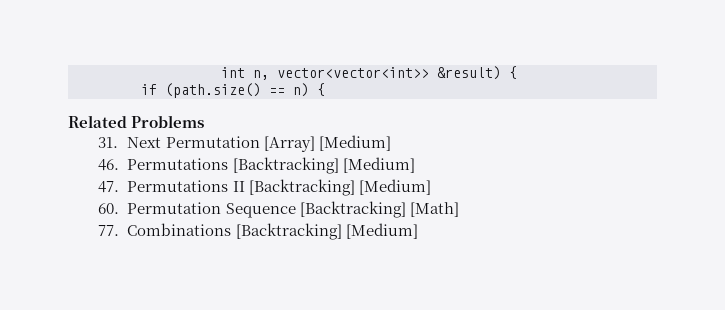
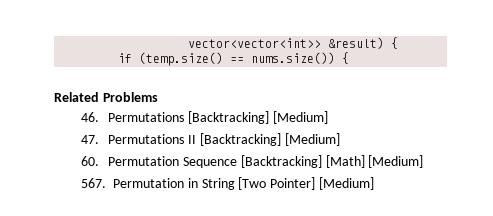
[221,67,269,80] int n, -> (188, 43) none
[165,83,309,98] (path.size() == n) -> [139,52,336,66] (temp.size() == nums.size())
[97,135,391,152] // 31. Next Permutation [Array] [Medium] -> (158, 97) none
[97,223,342,240] // 77. Combinations [Backtracking] -> [368,155,424,168] [81,177,316,190] [Medium] // 567. Permutation in String [Two Pointer]

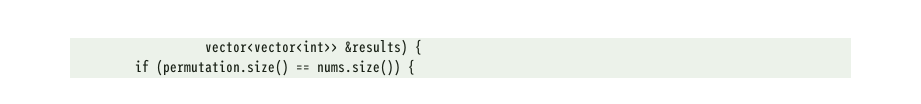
[328,37,385,49] &result) -> [345,39,408,56] &results)
[139,52,224,66] (temp.size() -> [156,59,289,76] (permutation.size()
[54,92,158,102] [81,111,328,124] [81,133,340,146] [81,155,424,168] [81,177,375,190] // Related Problems // 46. Permutations [Backtracking] [Medium] // 47. Permutations II [Backtracking] [Medium] // 60. Permutation Sequence [Backtracking] [Math] [Medium] // 567. Permutation in String [Two Pointer] [Medium] -> (415, 67) none

